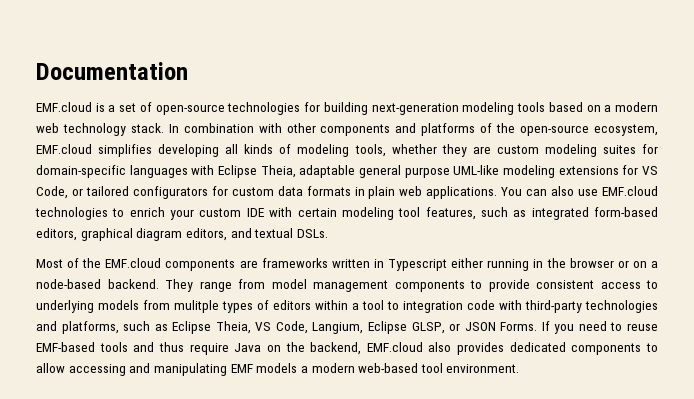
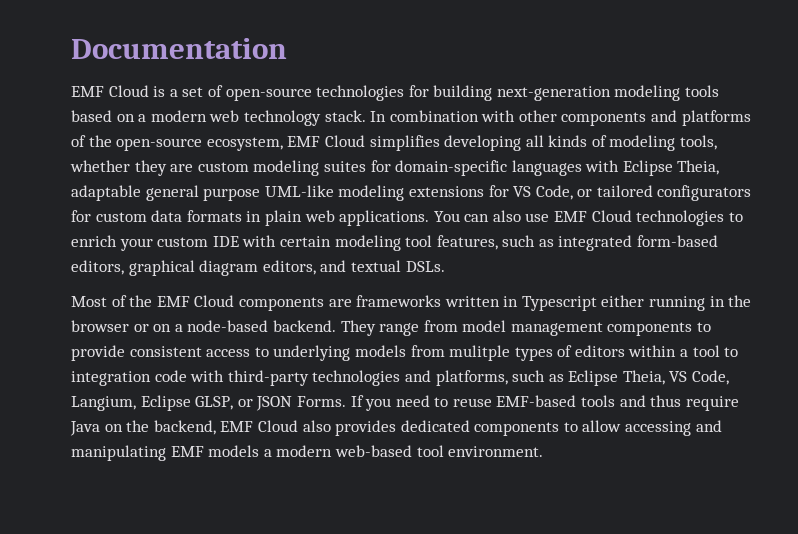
[36,102,92,112] EMF.cloud -> [71,85,149,97] EMF Cloud
[36,144,92,154] EMF.cloud -> [287,135,365,147] EMF Cloud
[602,186,658,196] EMF.cloud -> [554,210,632,222] EMF Cloud
[105,258,162,268] EMF.cloud -> [156,295,235,307] EMF Cloud
[366,342,423,352] EMF.cloud -> [220,420,298,432] EMF Cloud

